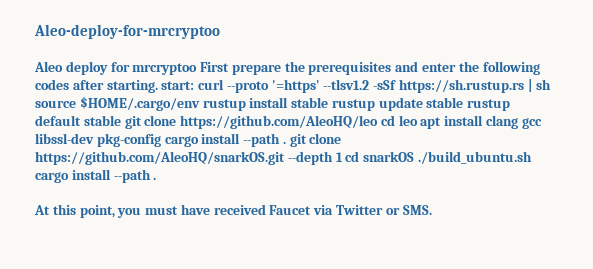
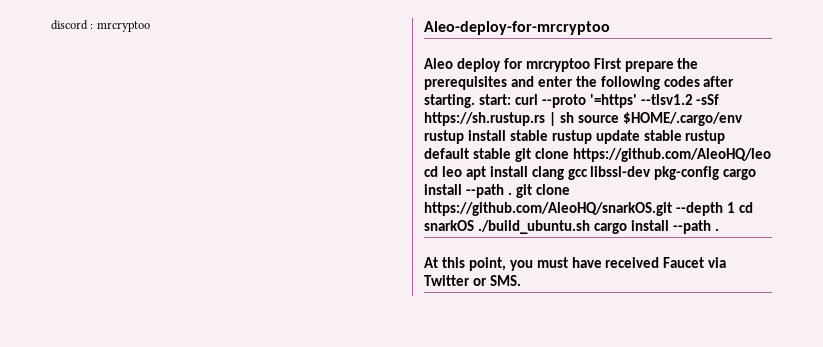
(34, 31) none -> [51,20,150,32] discord : mrcryptoo //

